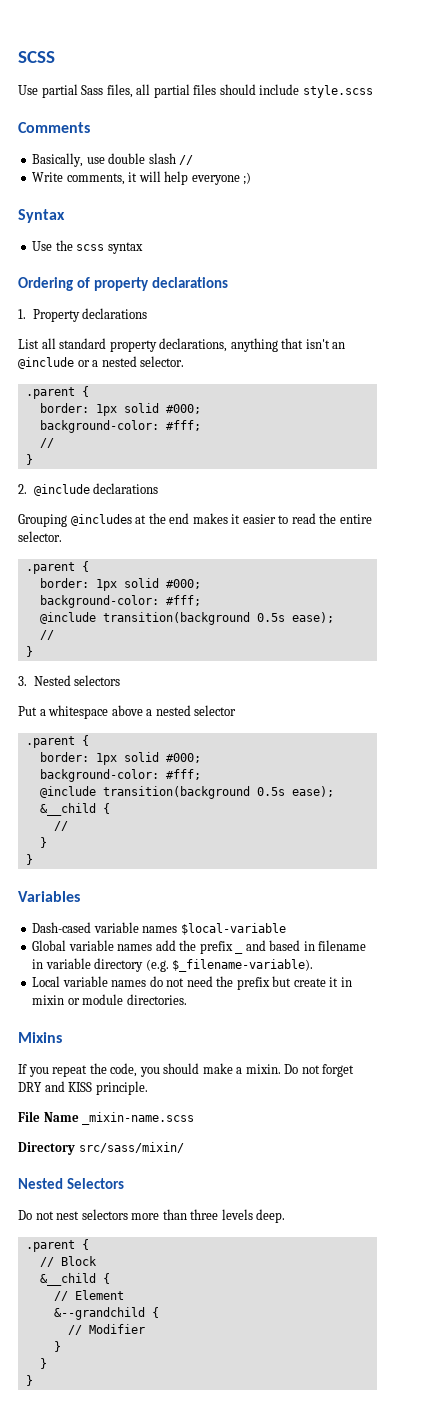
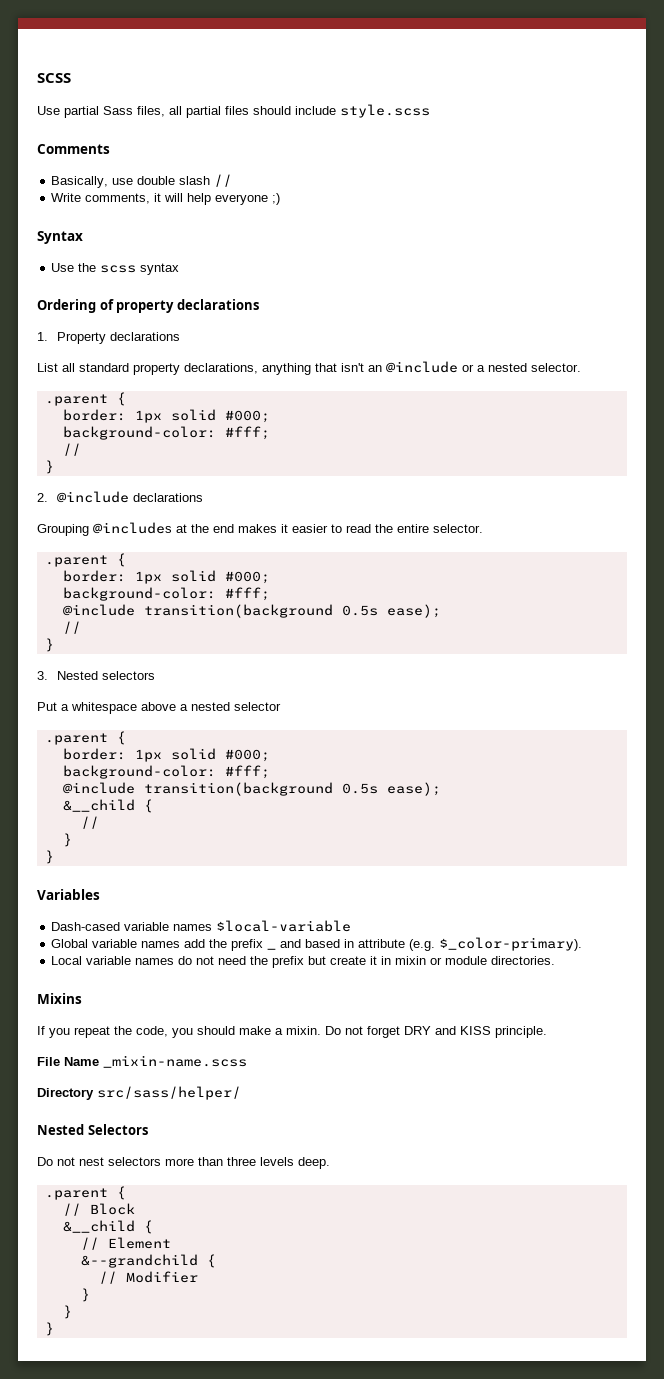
[318,940,367,951] [32,958,314,972] filename in variable directory (e.g. $_filename-variable). -> [358,937,583,951] attribute (e.g. $_color-primary).
[78,1142,184,1153] src/sass/mixin/ -> [97,1086,241,1100] src/sass/helper/

